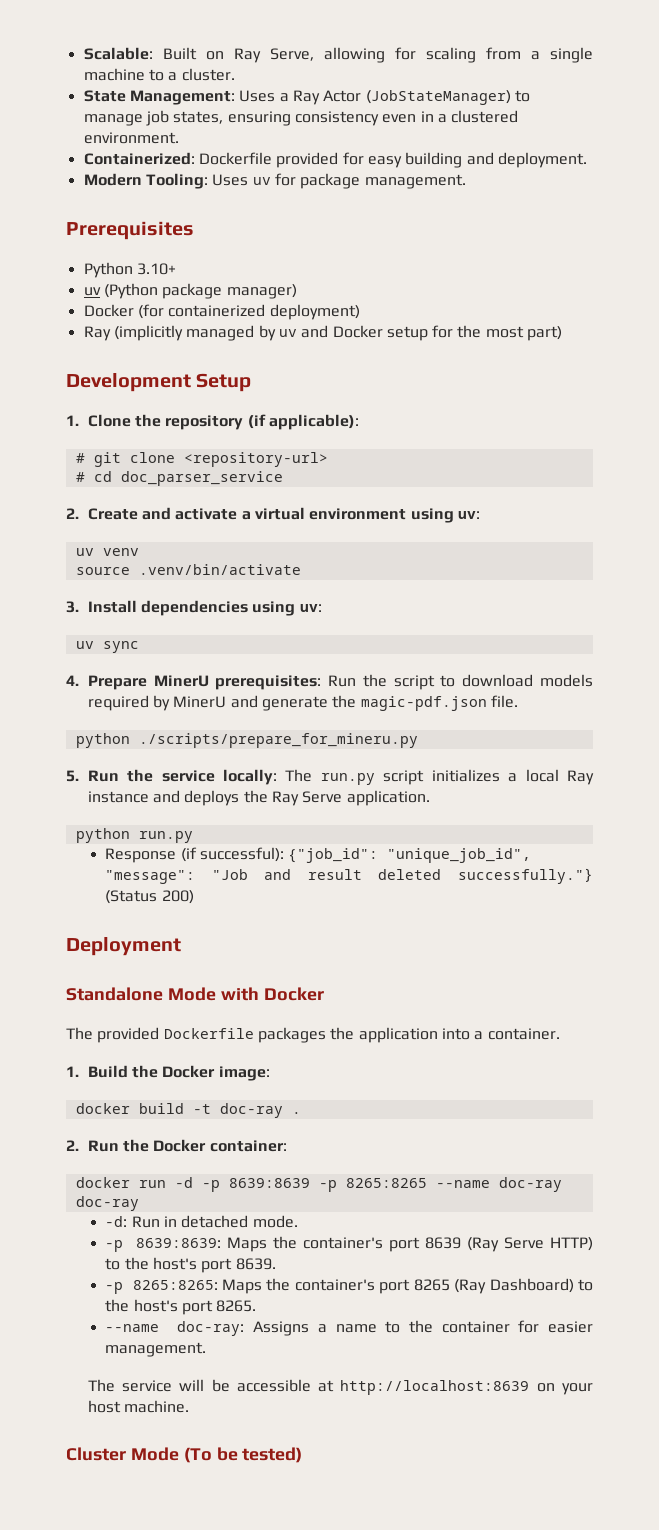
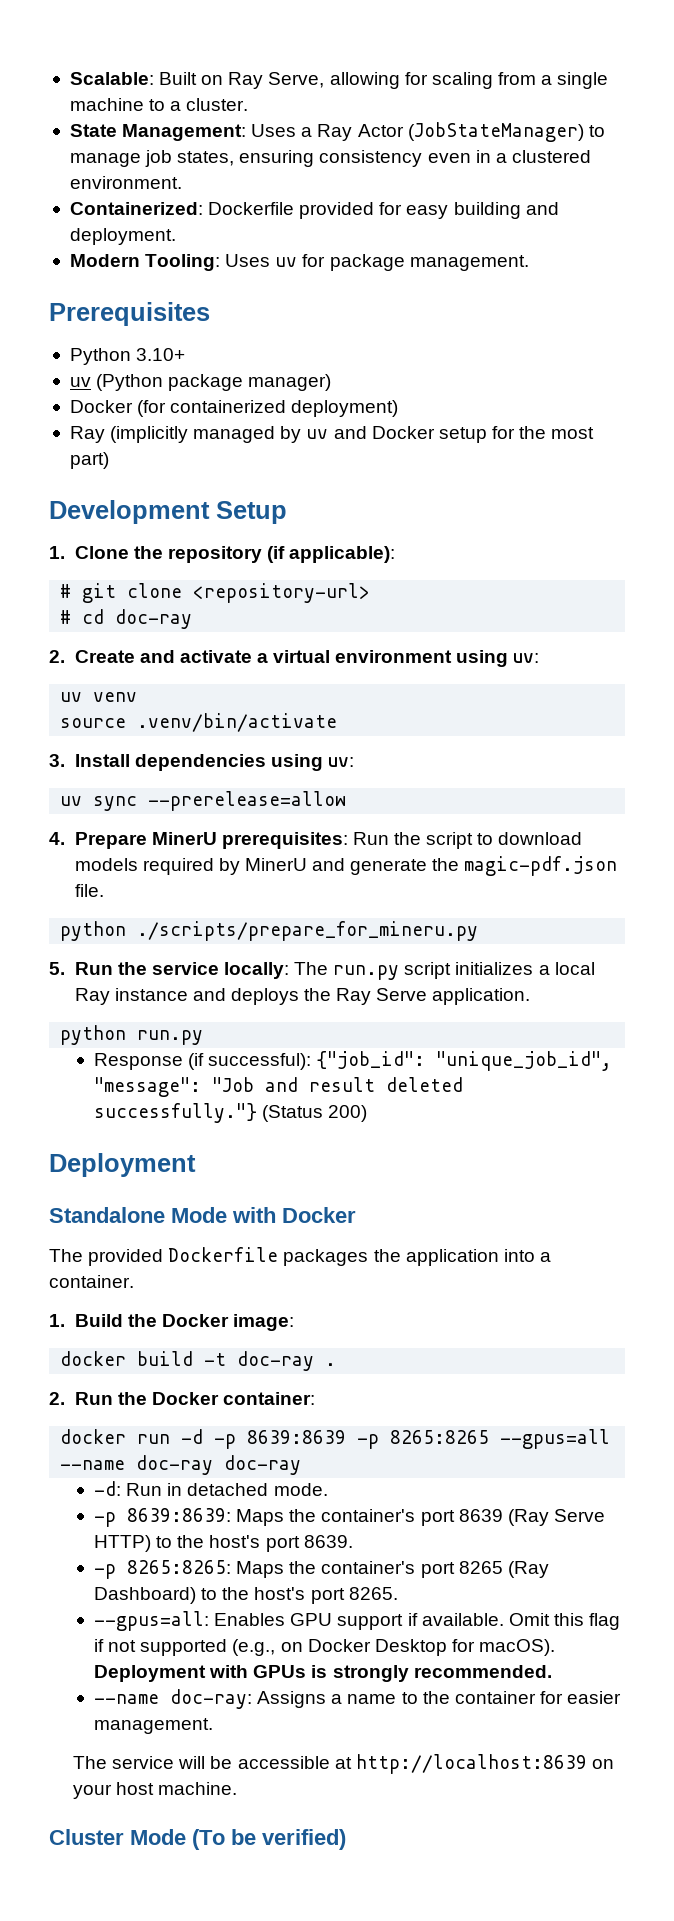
[120,471,283,486] doc_parser_service -> [115,609,193,629] doc-ray
(139, 647) none -> [148,791,347,811] --prerelease=allow
(427, 1183) none -> [500,1429,611,1449] --gpus=all
(257, 1306) none -> [93,1611,621,1631] [93,1639,556,1656] [93,1665,552,1682] // --gpus=all: Enables GPU support if available. Omit this flag if not supported (e.g., on Docker Desktop for macOS). Deployment with GPUs is strongly recommended.
[242,1447,303,1463] tested) -> [262,1829,346,1850] verified)

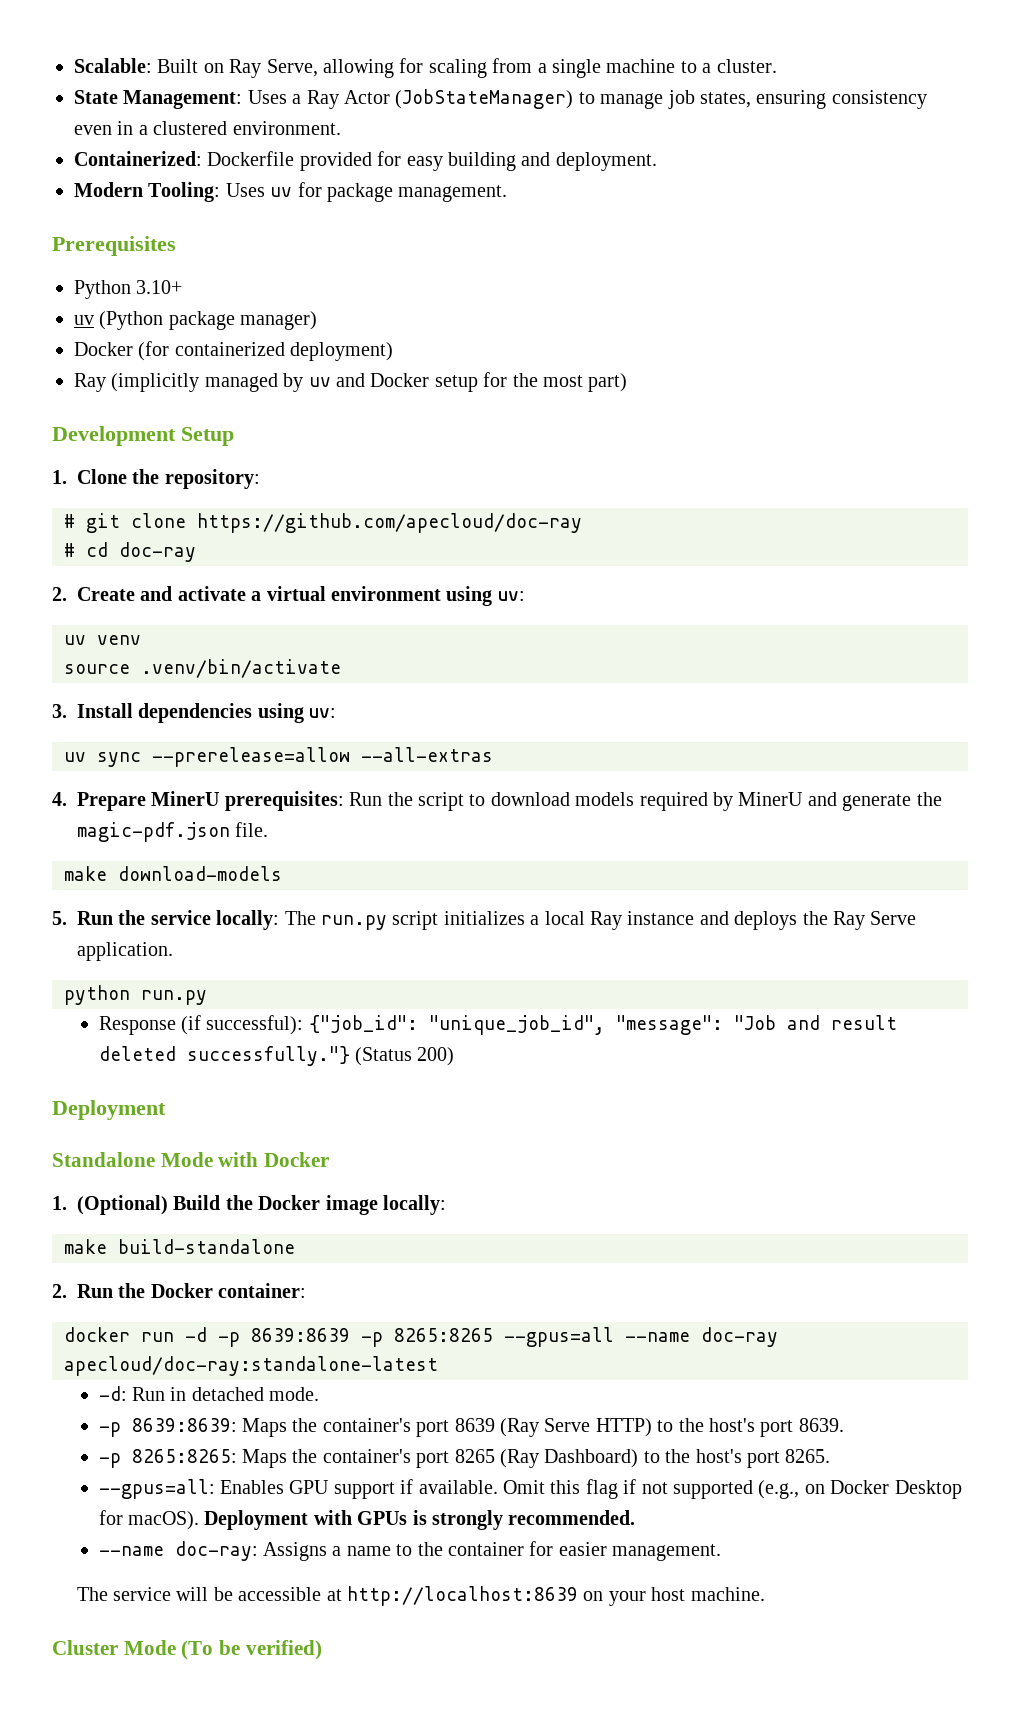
[167,546,396,563] repository (if applicable): -> [164,469,260,489] repository:
[193,583,371,603] <repository-url> -> [197,513,582,533] https://github.com/apecloud/doc-ray
(347, 801) none -> [361,747,493,762] --all-extras
[60,921,479,941] python ./scripts/prepare_for_mineru.py -> [64,866,282,881] make download-models
[49,1247,551,1266] [49,1275,134,1288] [49,1314,65,1327] // The provided Dockerfile packages the application into a container. // 1. -> [52,1195,168,1215] // 1. (Optional)
[232,1314,294,1331] [60,1351,337,1371] image: // docker build -t doc-ray . -> [325,1195,446,1215] [64,1239,295,1254] image locally: // make build-standalone
[224,1455,302,1475] doc-ray -> [64,1356,438,1376] apecloud/doc-ray:standalone-latest

